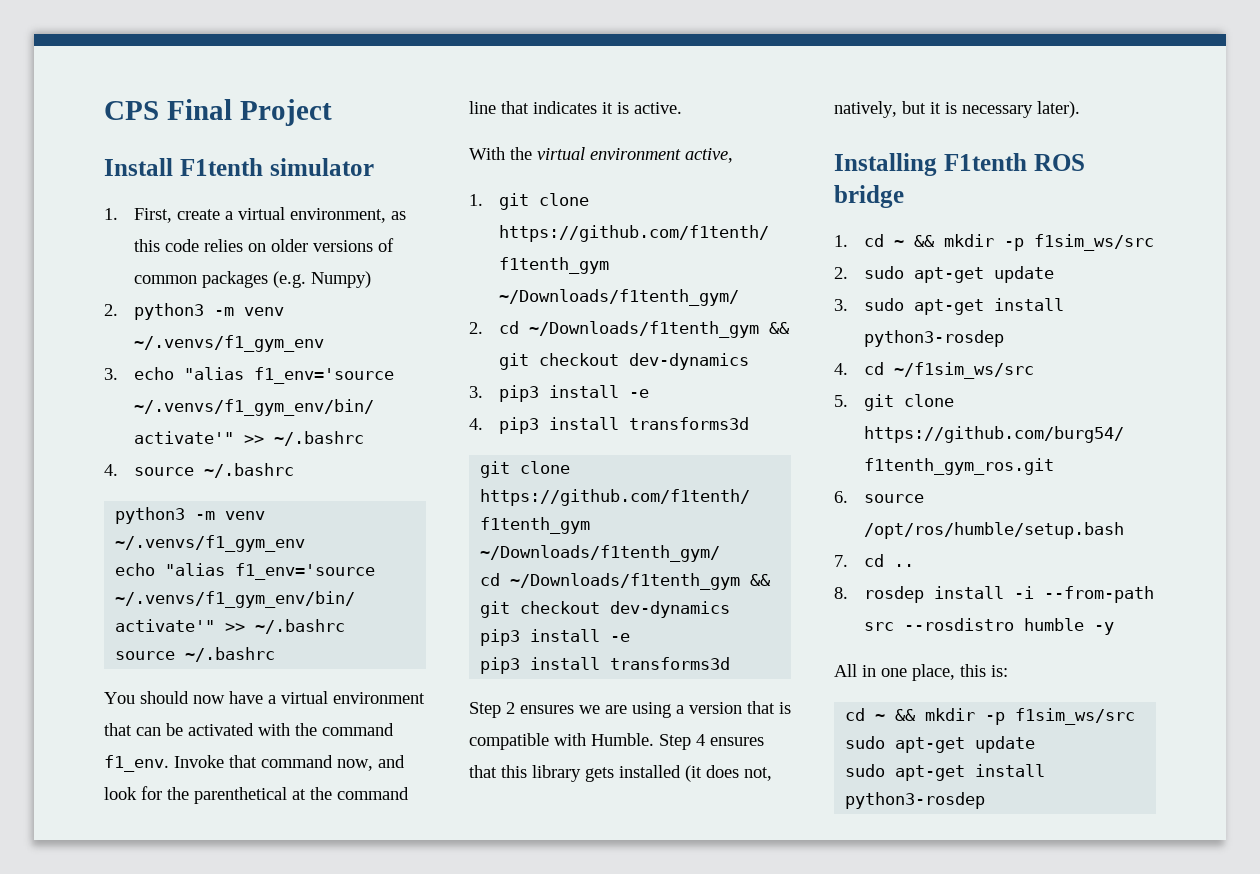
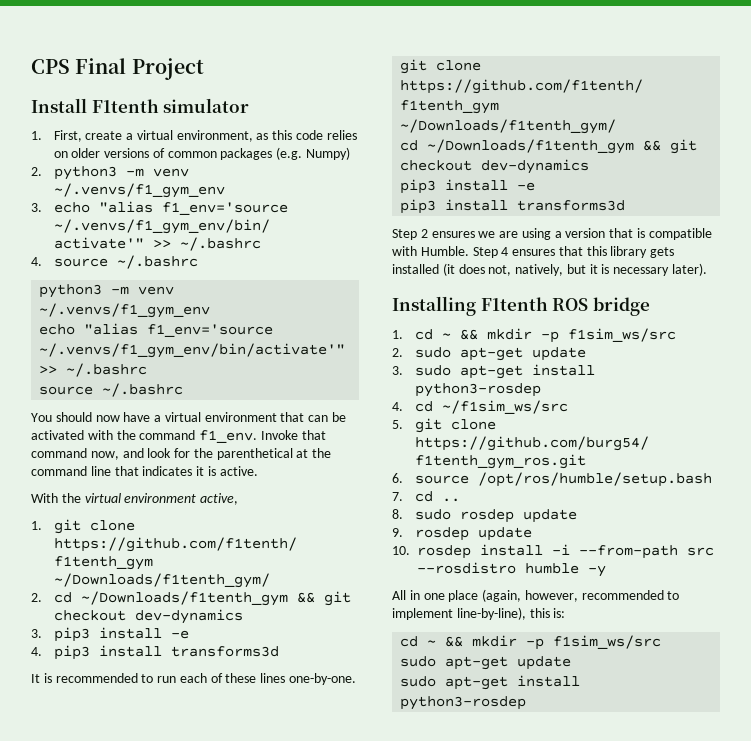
(750, 423) none -> [31,673,357,685] // It is recommended to run each of these lines one-by-one.
(848, 593) none -> [414,509,577,523] [392,527,532,541] [392,546,410,555] sudo rosdep update // 9. rosdep update // 10.
[912,664,955,681] place, -> [448,589,680,602] [392,607,526,620] place (again, however, recommended to implement line-by-line),

